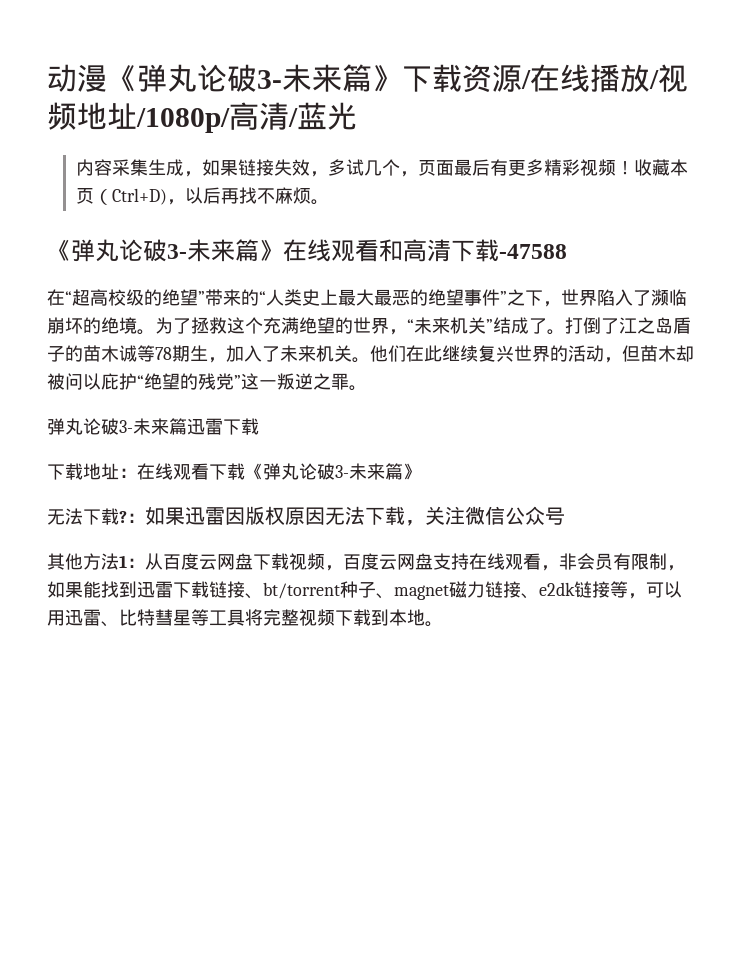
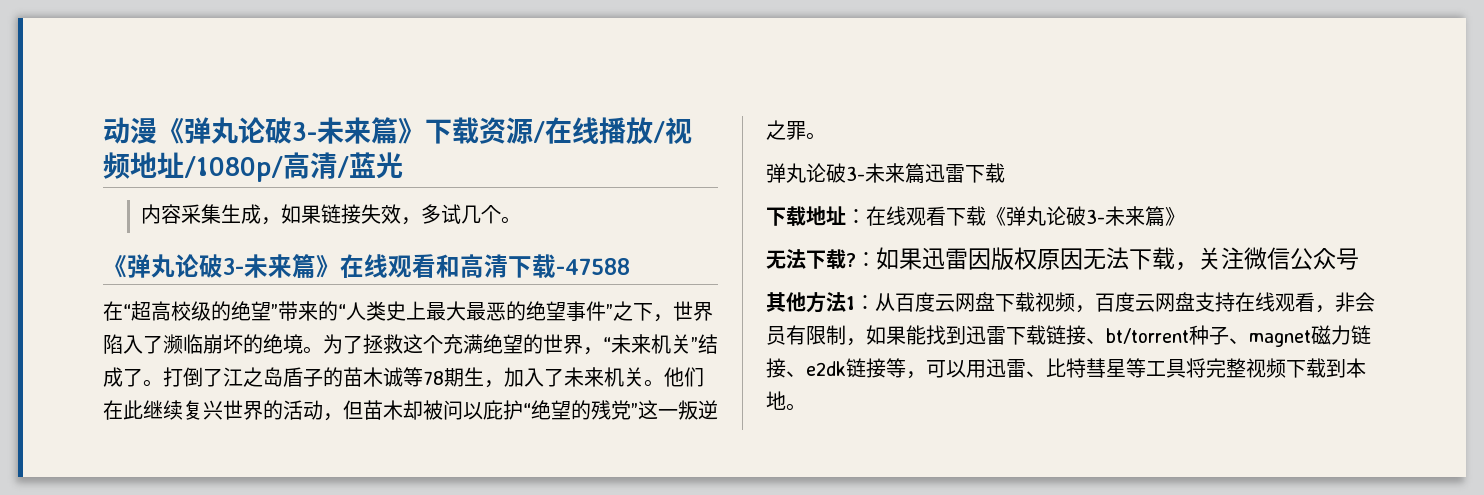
[399,159,688,177] [75,187,311,205] ，页面最后有更多精彩视频！收藏本页（Ctrl+D)，以后再找不麻烦 -> (502, 214) none

